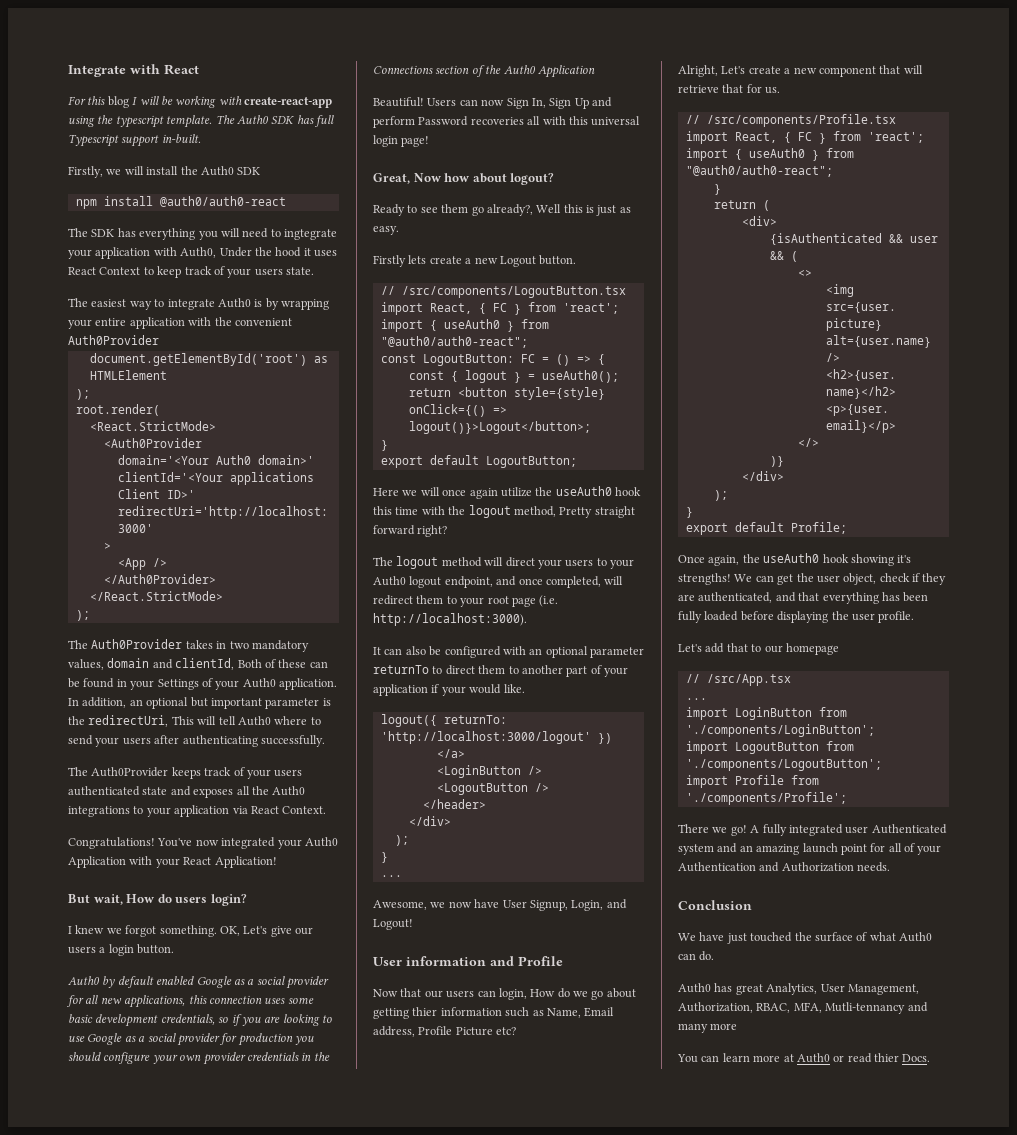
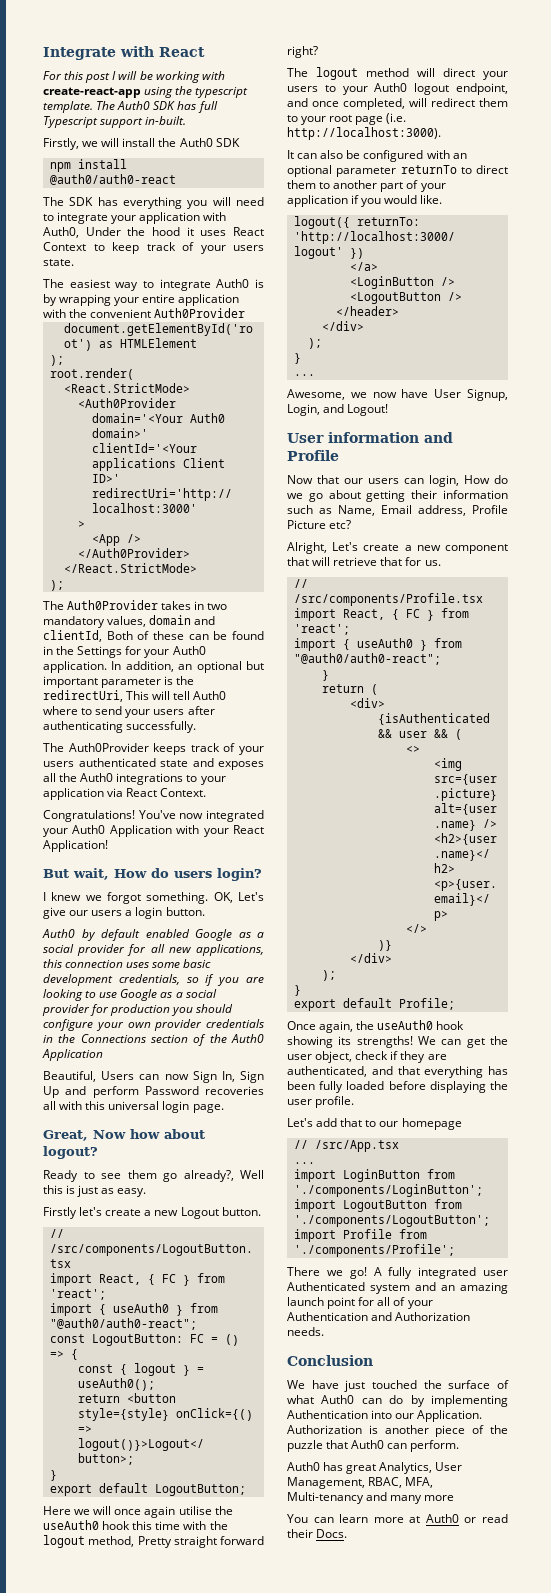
[107,96,129,108] blog -> [85,73,111,83] post
[284,229,337,240] ingtegrate -> [57,212,109,224] integrate
[130,678,213,690] your Settings of -> [56,646,142,658] the Settings for
[373,97,424,107] Beautiful! -> [43,1071,96,1082] Beautiful,
[401,136,430,147] page! -> [192,1104,224,1113] page.
[408,255,427,264] lets -> [79,1207,103,1216] let's
[500,487,532,497] utilize -> [178,1506,212,1515] utilise
[441,686,466,696] your -> [361,198,382,207] you
[412,1007,438,1016] thier -> [411,490,438,499] their
[897,555,912,563] it's -> [338,1036,352,1045] its
[699,951,715,961] do. -> [389,1395,508,1407] [287,1410,483,1422] [287,1425,508,1437] [287,1440,460,1452] do by implementing Authentication into our Application. Authorization is another piece of the puzzle that Auth0 can perform.
[678,1002,753,1013] Authorization, -> (365, 1483) none
[825,1002,906,1014] Mutli-tennancy -> [287,1492,364,1504] Multi-tenancy
[874,1053,899,1062] thier -> [287,1529,313,1538] their

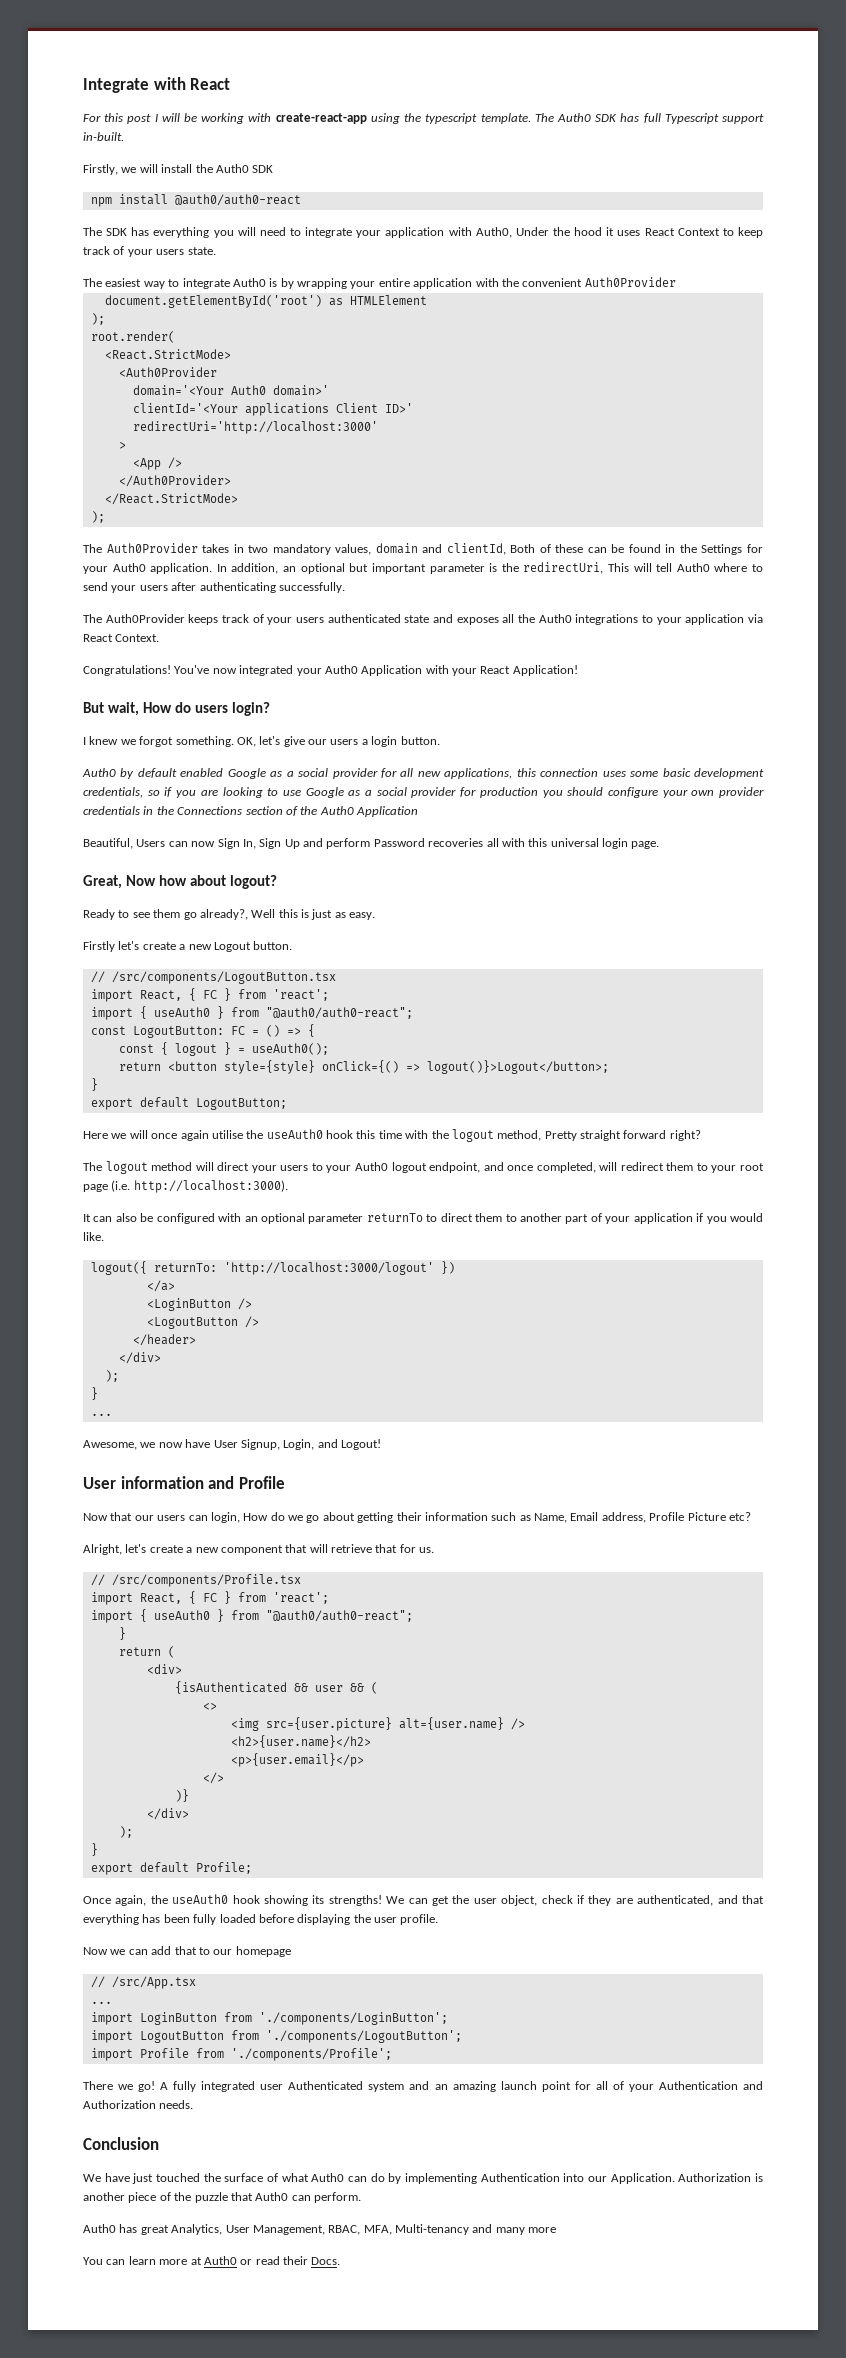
[238,892,264,901] Let's -> [259,736,281,745] let's
[332,542,359,551] Let's -> [125,1544,147,1553] let's
[287,1118,313,1127] Let's -> [83,1947,148,1955] Now we can

